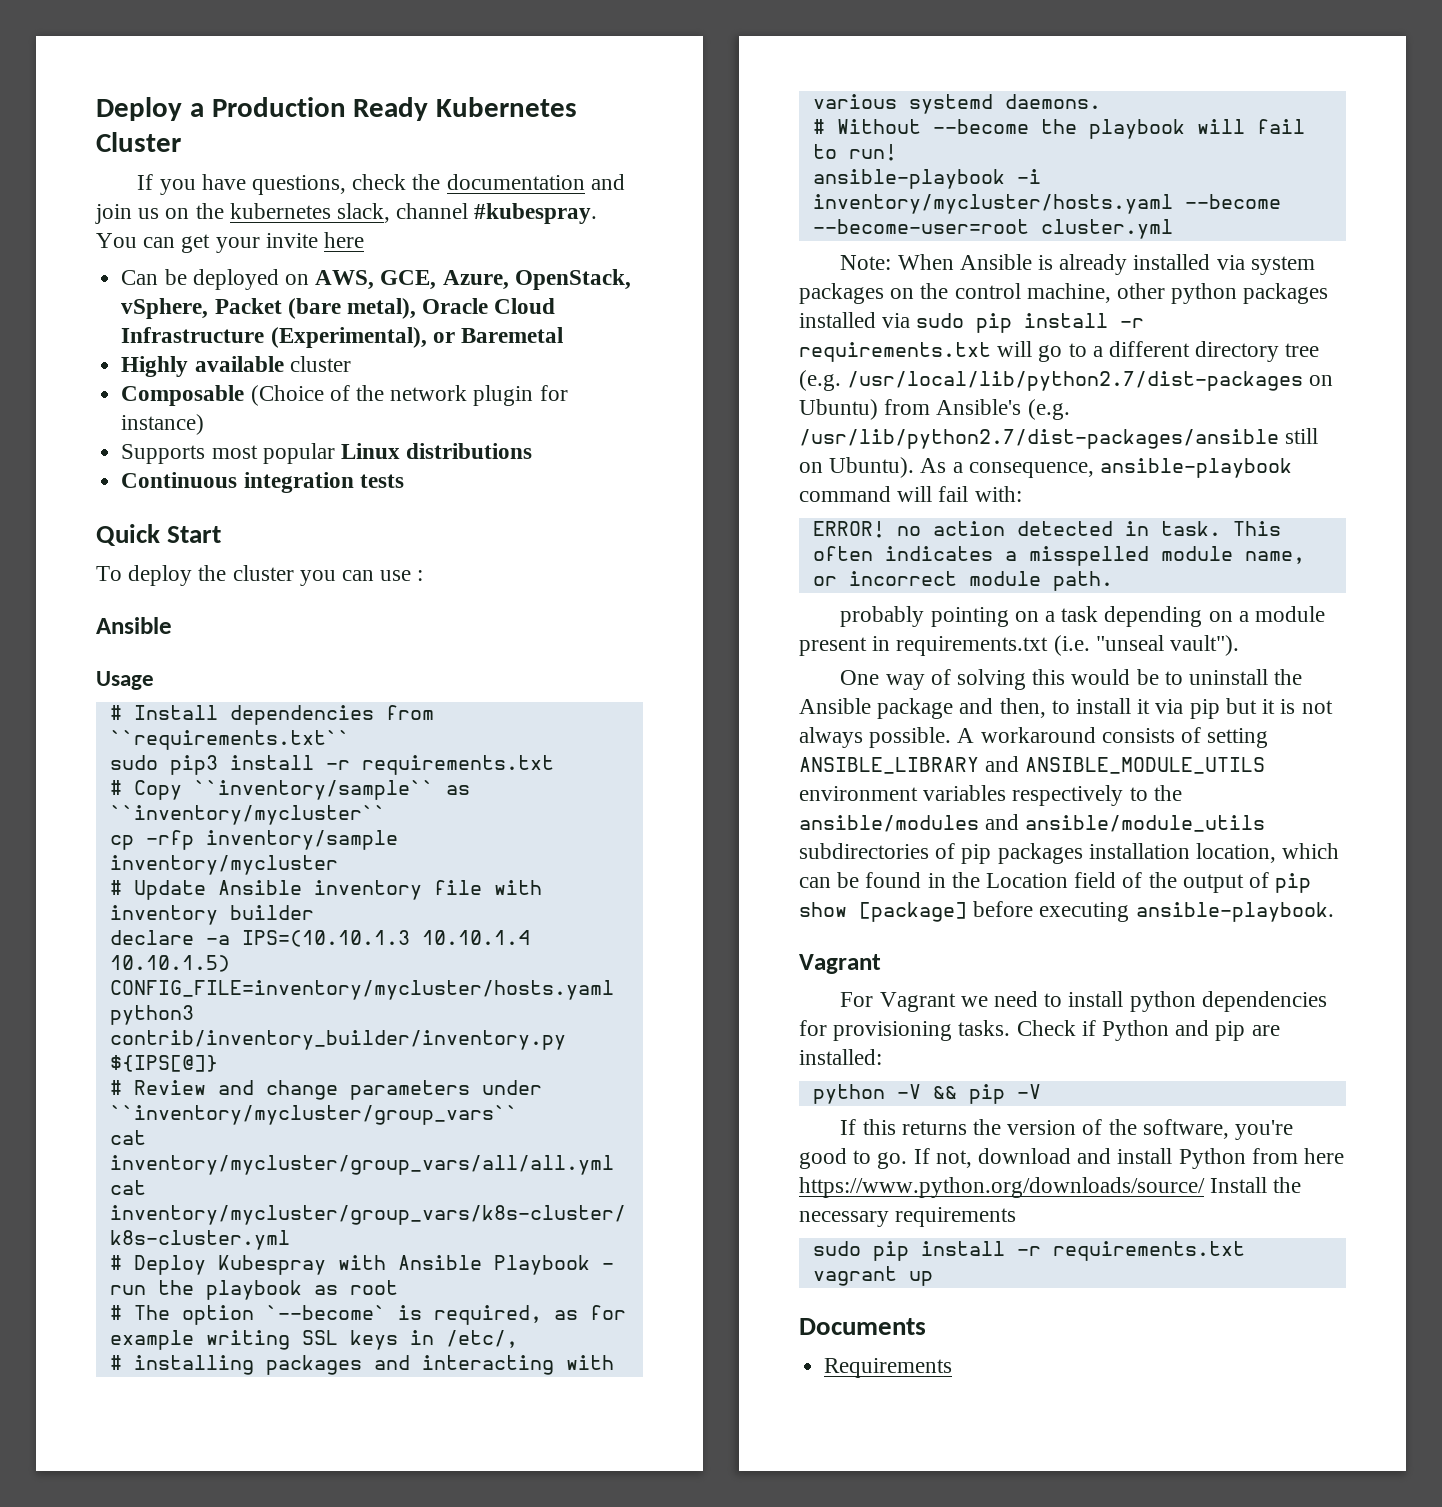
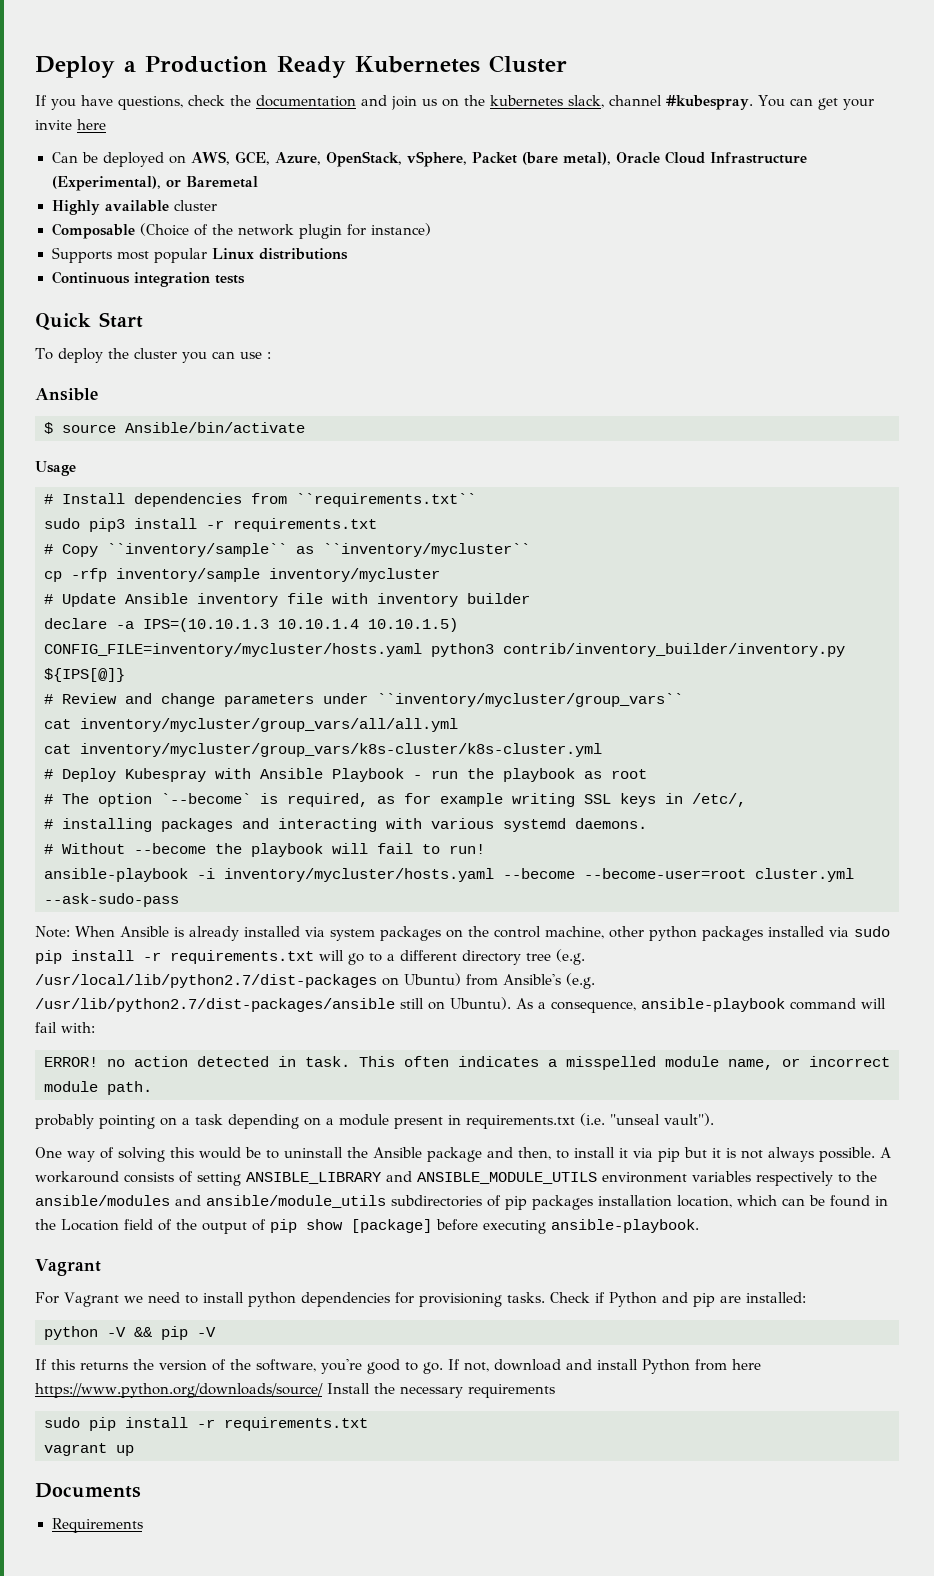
(172, 625) none -> [44,422,305,434] // $ source Ansible/bin/activate
(1173, 229) none -> [44,893,179,907] --ask-sudo-pass

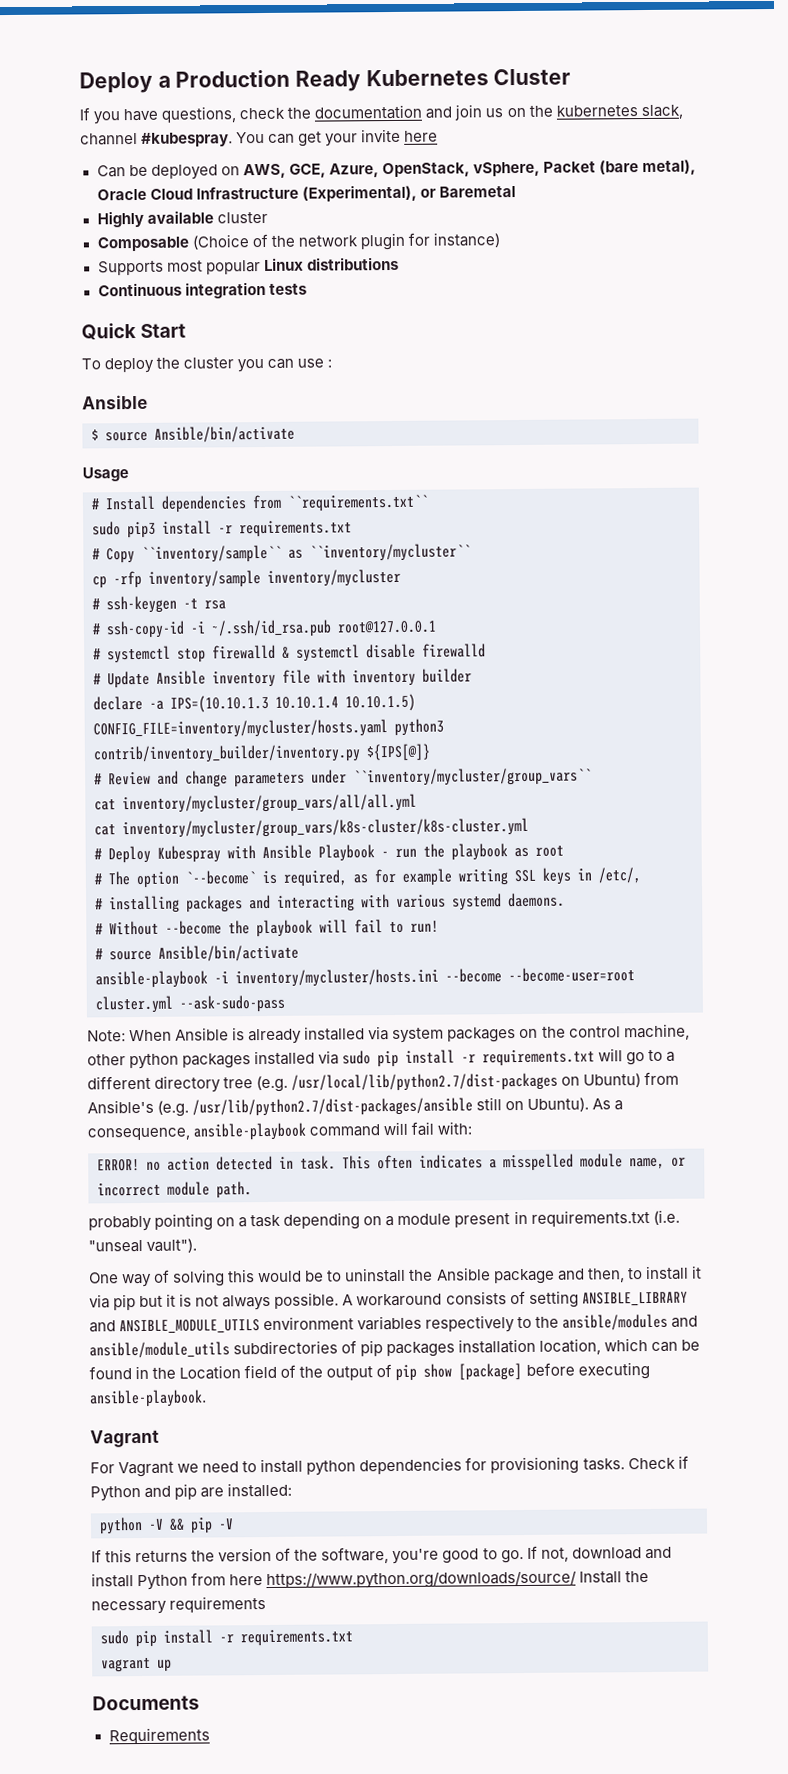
(440, 575) none -> [92,595,226,614] [92,619,437,639] [93,643,486,664] // # ssh-keygen -t rsa // # ssh-copy-id -i ~/.ssh/id_rsa.pub root@127.0.0.1 // # systemctl stop firewalld & systemctl disable firewalld
(485, 849) none -> [95,944,299,962] // # source Ansible/bin/activate
[224,868,494,882] inventory/mycluster/hosts.yaml -> [235,968,439,988] inventory/mycluster/hosts.ini

